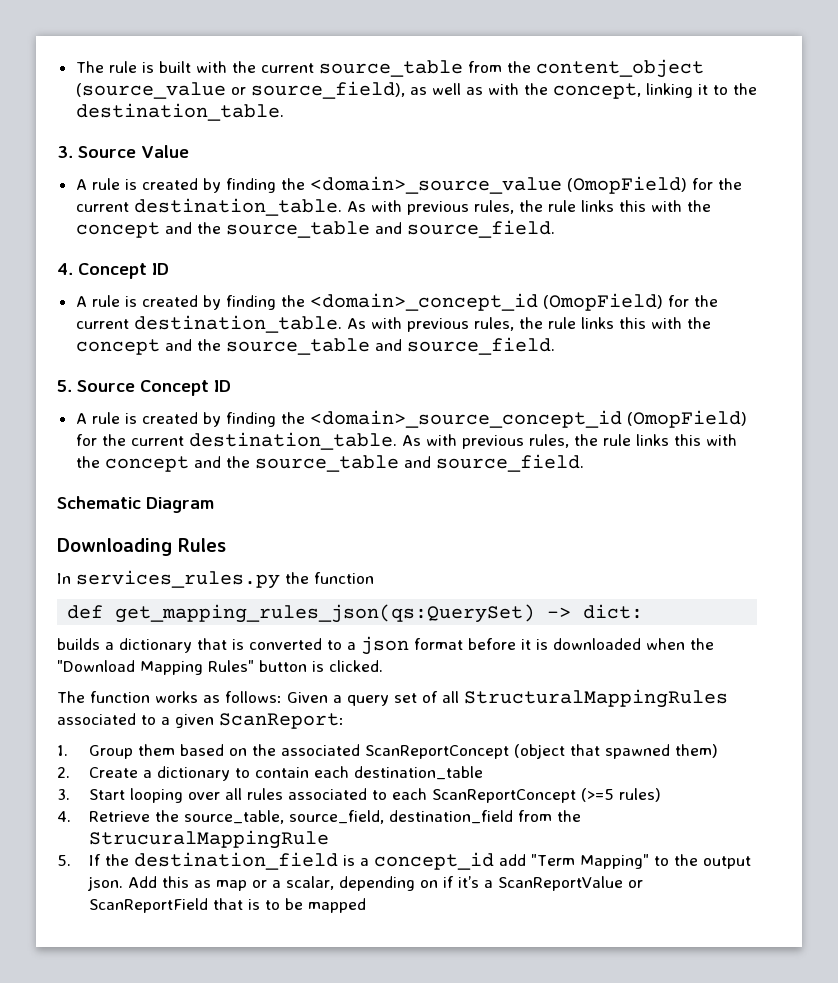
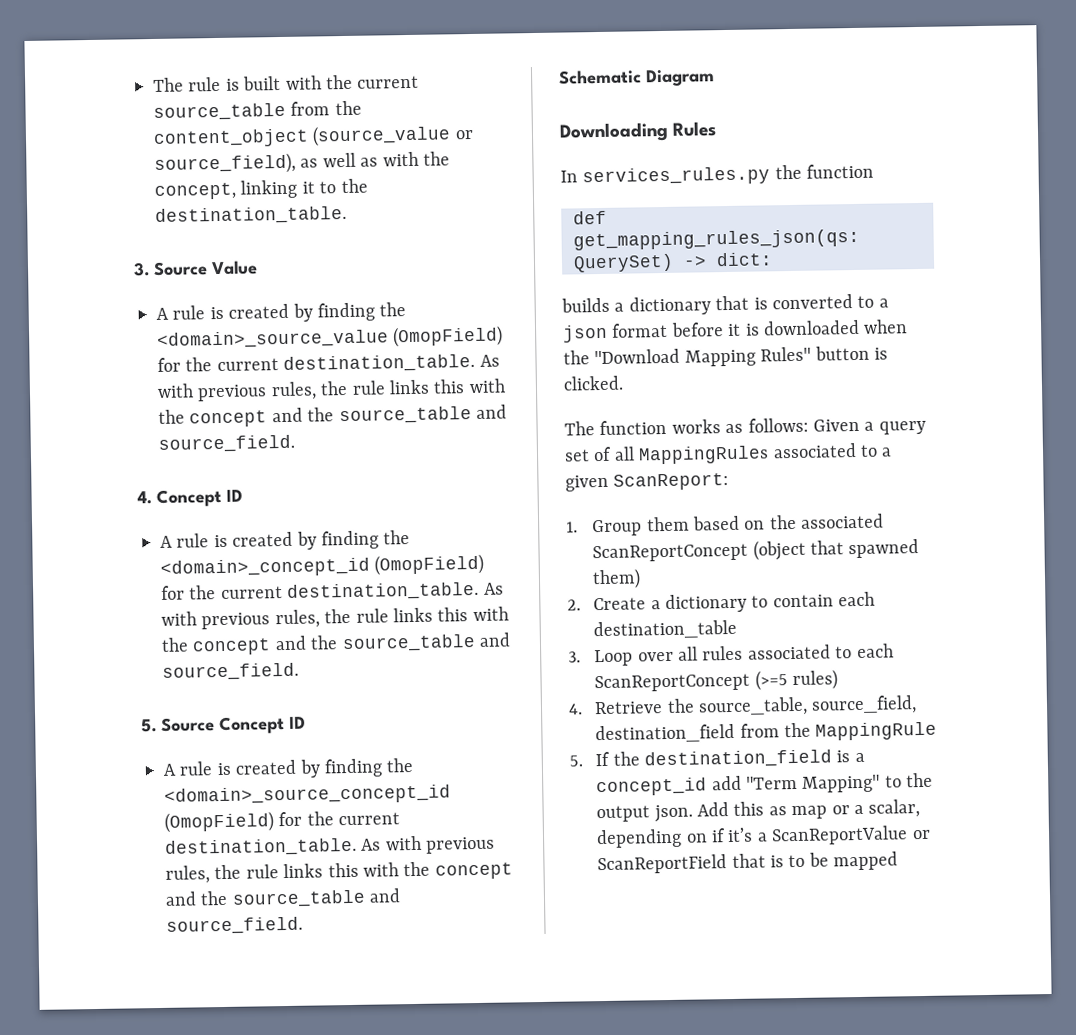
[464,689,728,708] StructuralMappingRules -> [638,445,770,465] MappingRules
[89,788,184,803] Start looping -> [594,649,634,667] Loop
[89,830,330,849] StrucuralMappingRule -> [815,721,938,741] MappingRule

